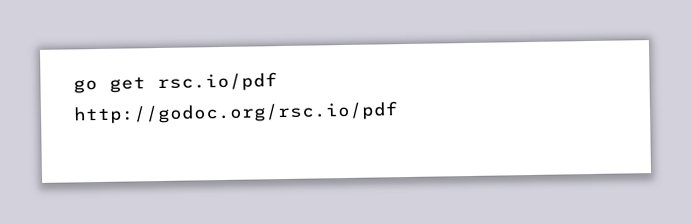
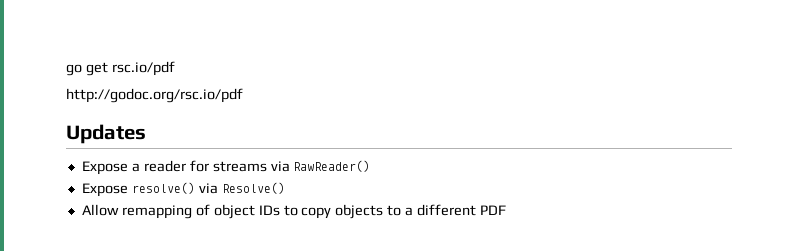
(399, 113) none -> [66,124,146,144] [81,160,371,175] [81,182,285,197] [81,204,507,219] // Updates // Expose a reader for streams via RawReader() // Expose resolve() via Resolve() // Allow remapping of object IDs to copy objects to a different PDF

